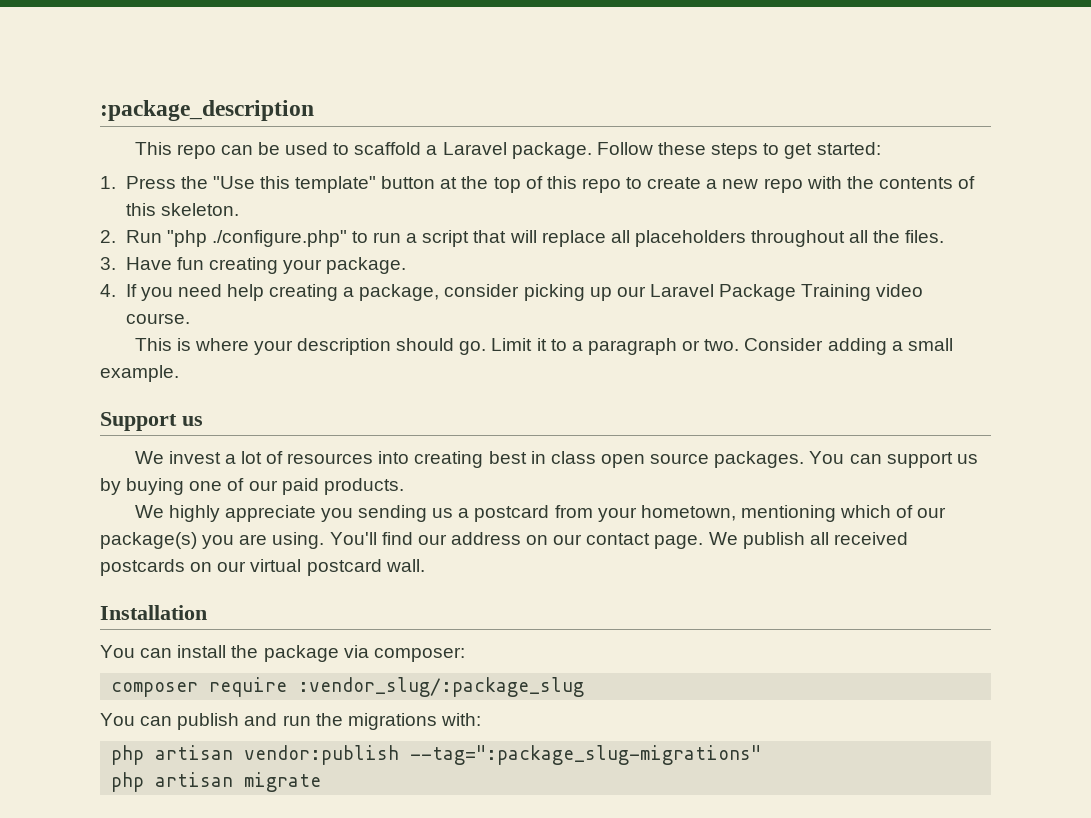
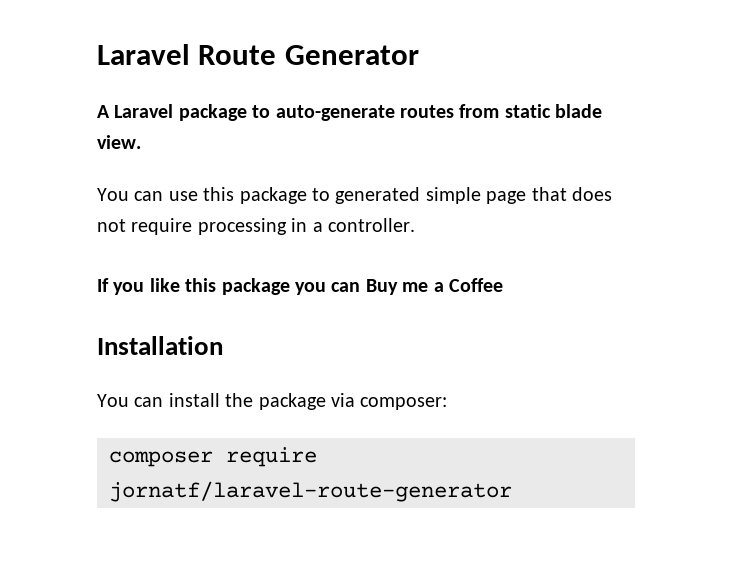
[100,100,314,121] [134,142,881,159] [100,176,976,193] [125,203,239,216] [100,230,945,247] [100,257,407,274] [100,284,924,301] [125,313,190,324] [134,338,953,355] [100,365,179,382] [100,412,203,431] [134,451,978,468] [100,478,404,495] [134,505,947,522] [100,532,908,549] [100,559,425,576] :package_description // This repo can be used to scaffold a Laravel package. Follow these steps to get started: // 1. Press the "Use this template" button at the top of this repo to create a new repo with the contents of this skeleton. // 2. Run "php ./configure.php" to run a script that will replace all placeholders throughout all the files. // 3. Have fun creating your package. // 4. If you need help creating a package, consider picking up our Laravel Package Training video course. // This is where your description should go. Limit it to a paragraph or two. Consider adding a small example. // Support us // We invest a lot of resources into creating best in class open source packages. You can support us by buying one of our paid products. // We highly appreciate you sending us a postcard from your hometown, mentioning which of our package(s) you are using. You'll find our address on our contact page. We publish all received postcards on our virtual postcard wall. -> [97,44,419,65] [97,104,603,121] [97,135,141,149] [97,187,612,204] [97,218,415,235] [97,278,503,295] Laravel Route Generator // A Laravel package to auto-generate routes from static blade view. // You can use this package to generated simple page that does not require processing in a controller. // If you like this package you can Buy me a Coffee
[298,677,585,697] [100,713,481,730] [111,745,762,765] [111,772,322,792] :vendor_slug/:package_slug // You can publish and run the migrations with: // php artisan vendor:publish --tag=":package_slug-migrations" // php artisan migrate -> [109,481,512,502] jornatf/laravel-route-generator

